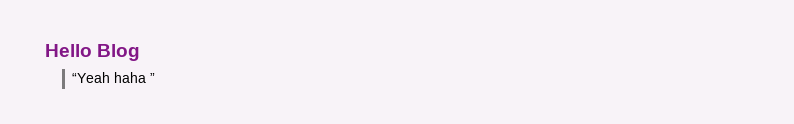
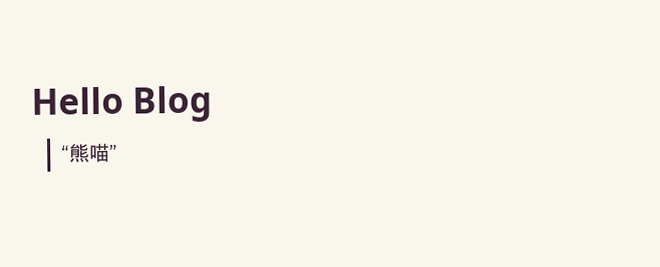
[72,72,147,83] “Yeah haha -> [61,142,111,163] “熊喵

